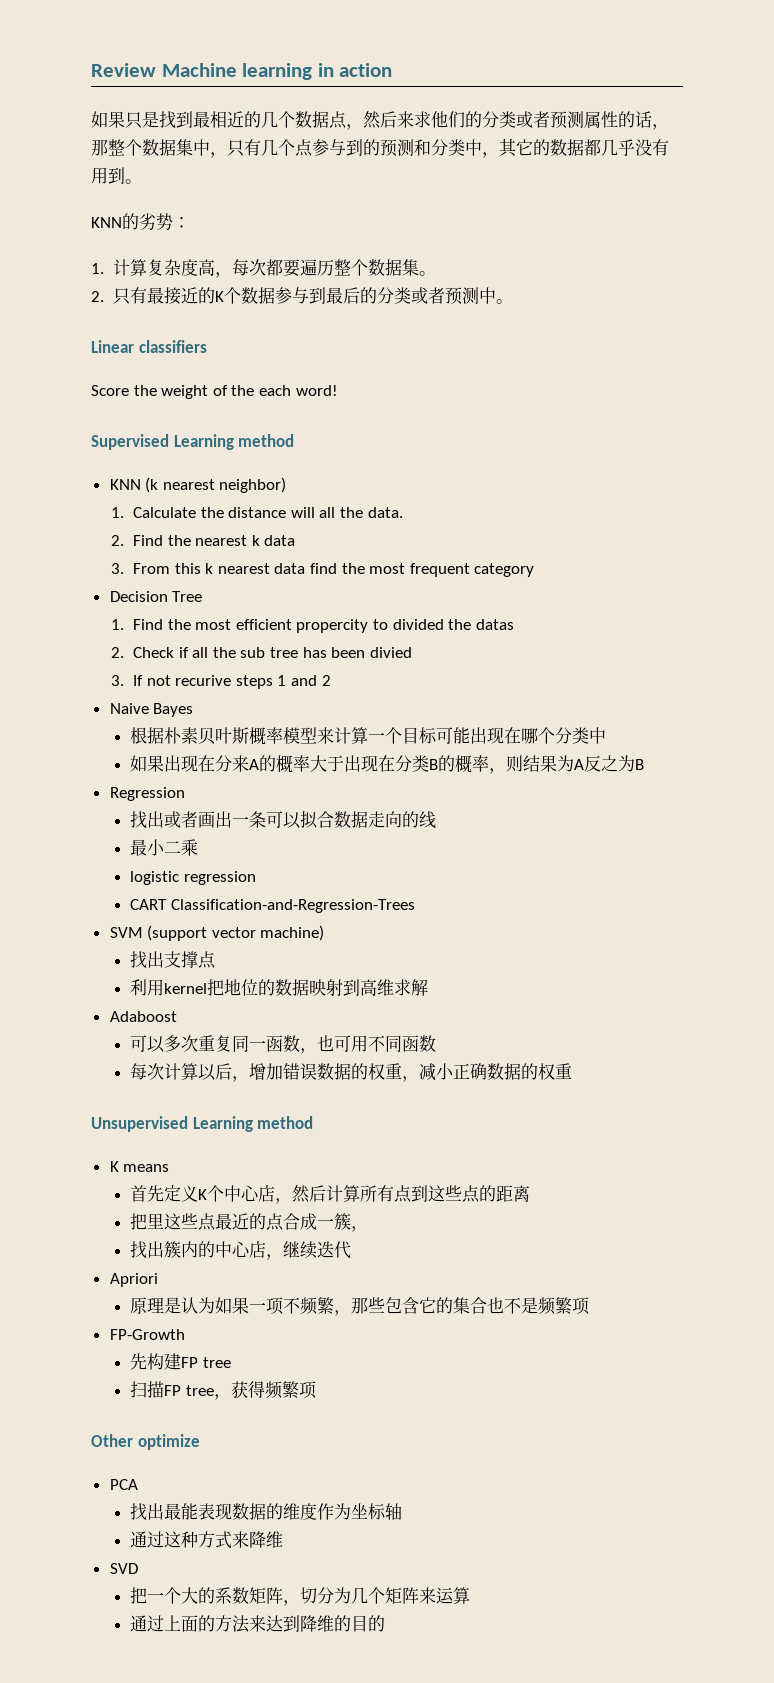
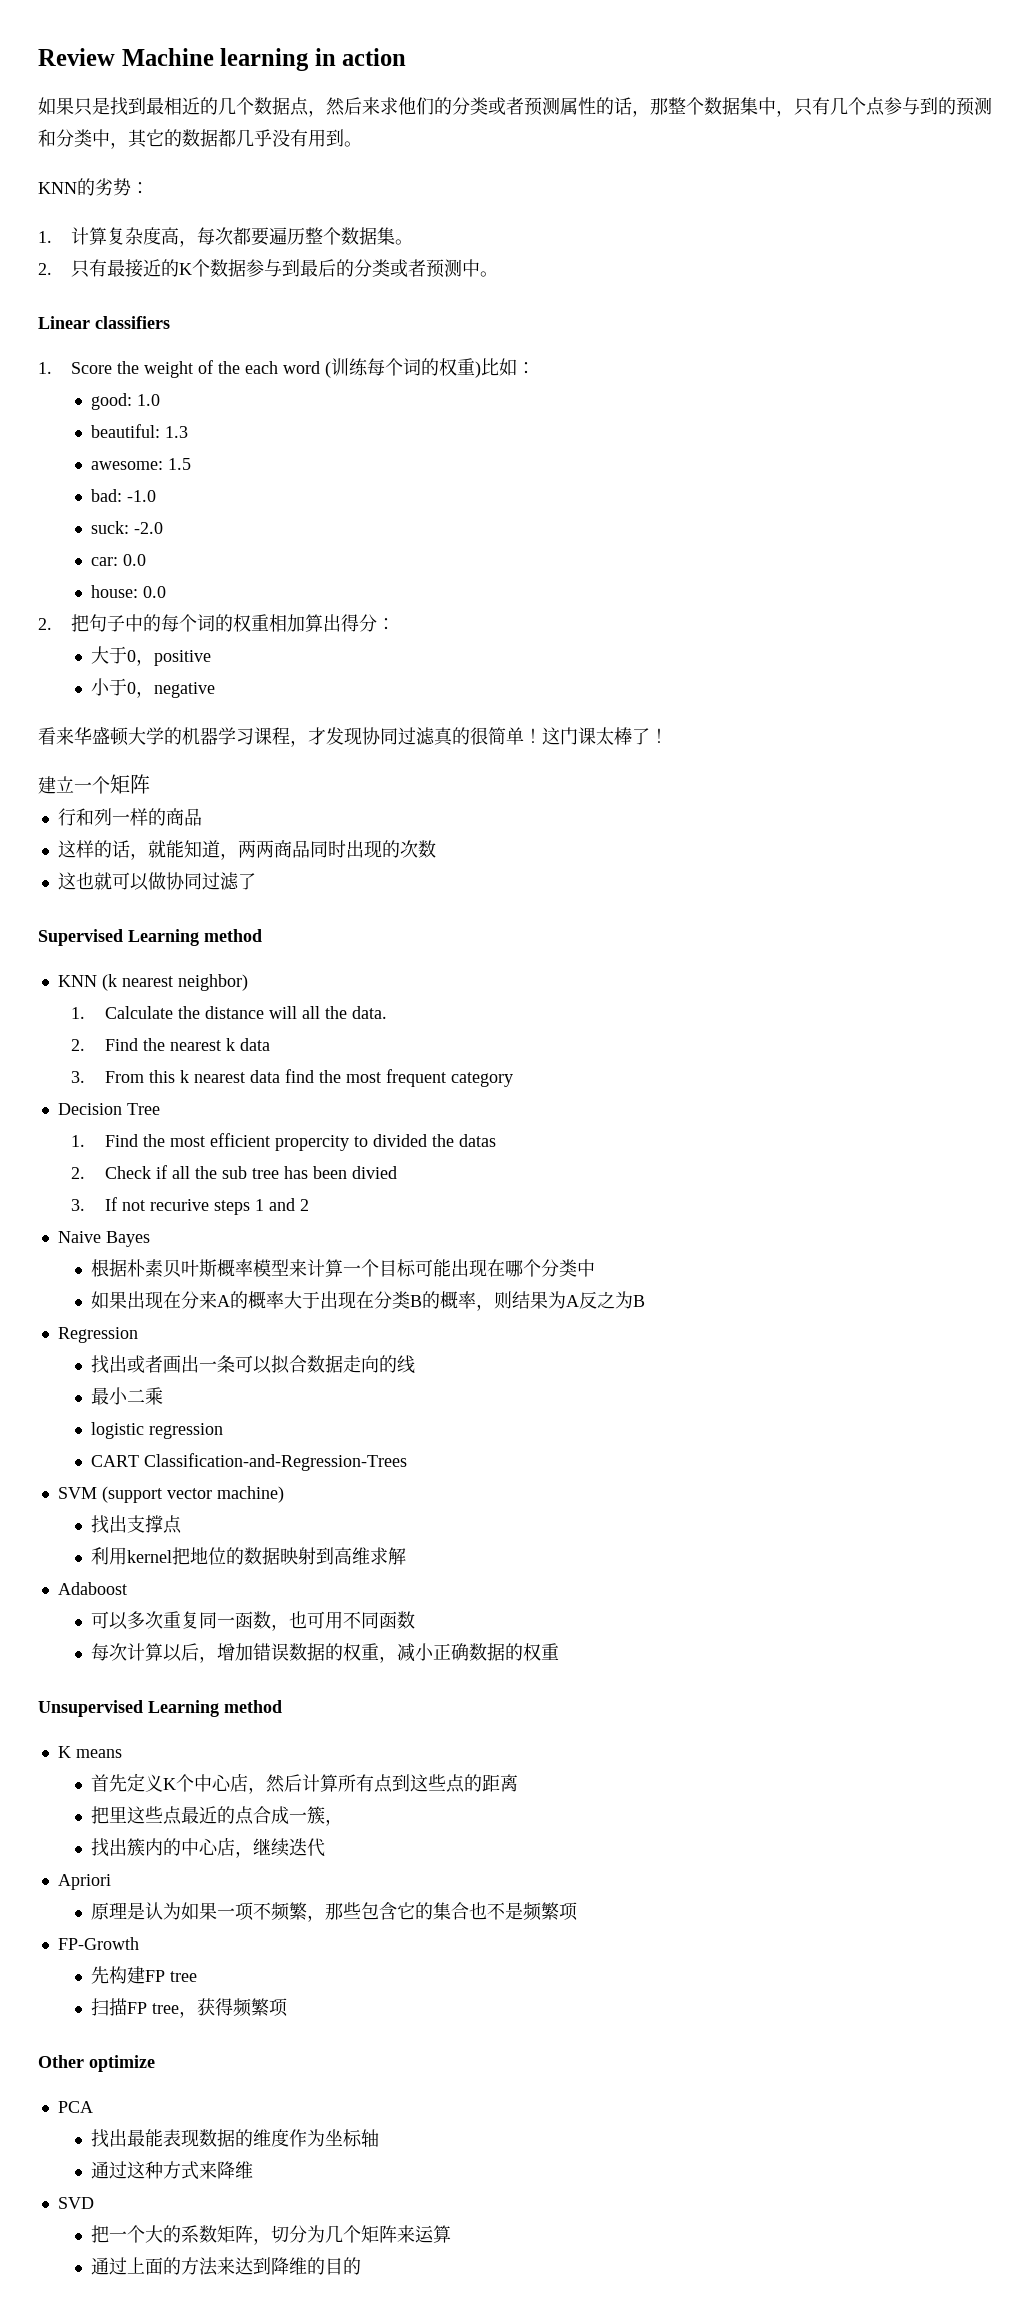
(207, 346) none -> [38,362,52,374] 1.
[295,385,338,396] word! -> [283,358,536,378] [91,393,161,410] [91,424,189,438] [91,458,192,470] [91,489,157,502] [91,521,164,534] [91,554,147,566] [91,585,167,598] [38,614,396,632] [91,646,212,666] [91,678,216,698] [38,727,668,747] [38,774,150,794] [57,808,202,826] [57,840,436,860] [57,872,256,891] word (训练每个词的权重)比如： // good: 1.0 // beautiful: 1.3 // awesome: 1.5 // bad: -1.0 // suck: -2.0 // car: 0.0 // house: 0.0 // 2.把句子中的每个词的权重相加算出得分： // 大于0，positive // 小于0，negative // 看来华盛顿大学的机器学习课程，才发现协同过滤真的很简单！这门课太棒了！ // 建立一个矩阵 // 行和列一样的商品 // 这样的话，就能知道，两两商品同时出现的次数 // 这也就可以做协同过滤了

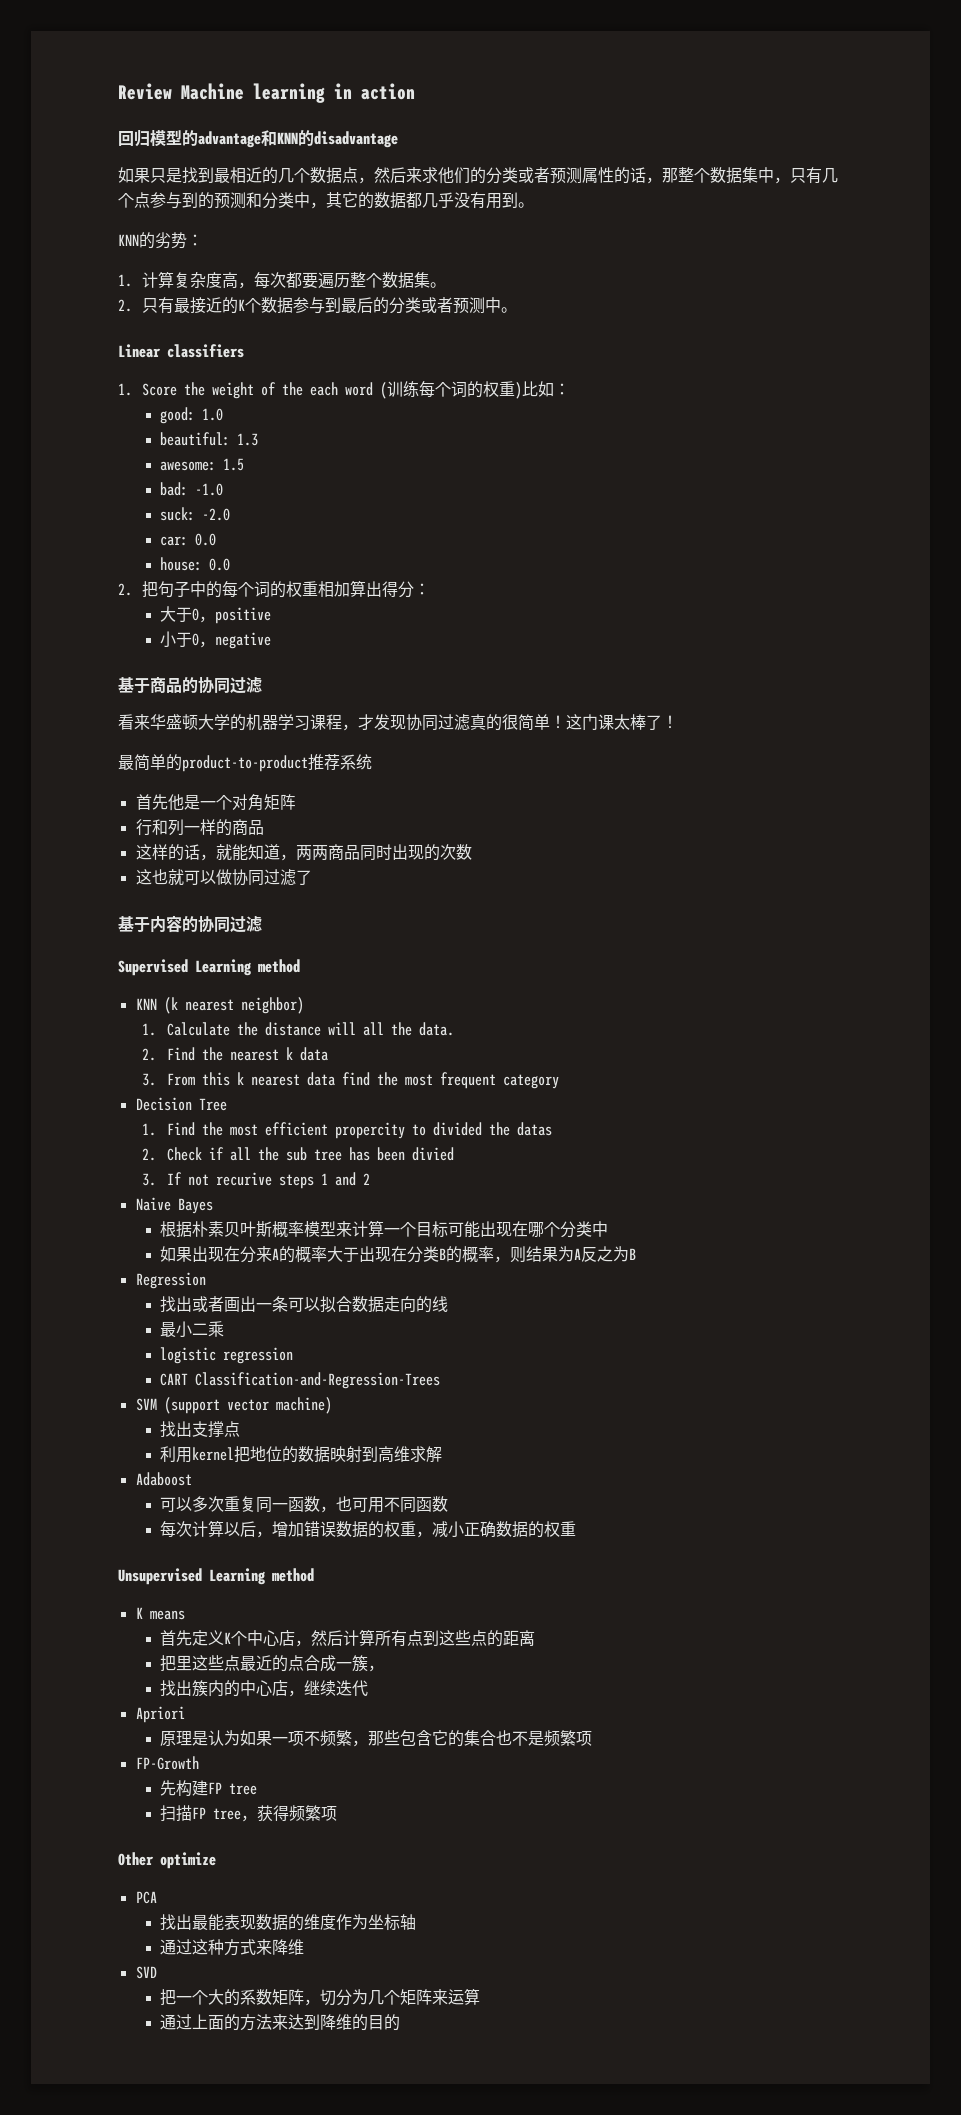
(407, 57) none -> [118,130,398,148] // 回归模型的advantage和KNN的disadvantage
(216, 690) none -> [118,677,262,694] // 基于商品的协同过滤
[38,776,110,794] 建立一个 -> [118,754,372,772] [135,794,264,811] 最简单的product-to-product推荐系统 // 首先他是一个对角
(256, 881) none -> [118,915,262,933] // 基于内容的协同过滤

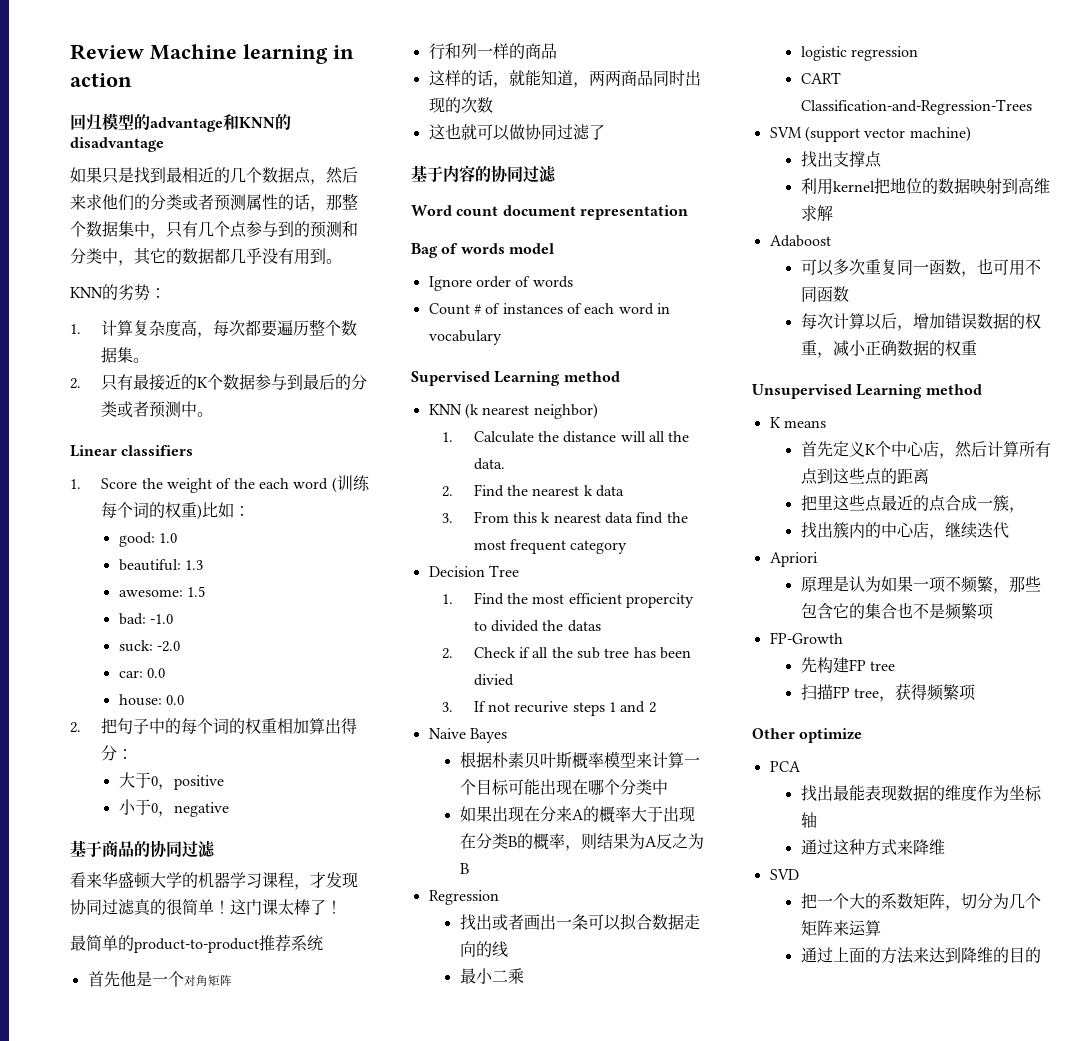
(262, 924) none -> [411,205,688,220] [411,243,554,258] [428,276,573,291] [428,303,670,315] [428,330,502,345] // Word count document representation // Bag of words model // Ignore order of words // Count # of instances of each word in vocabulary

